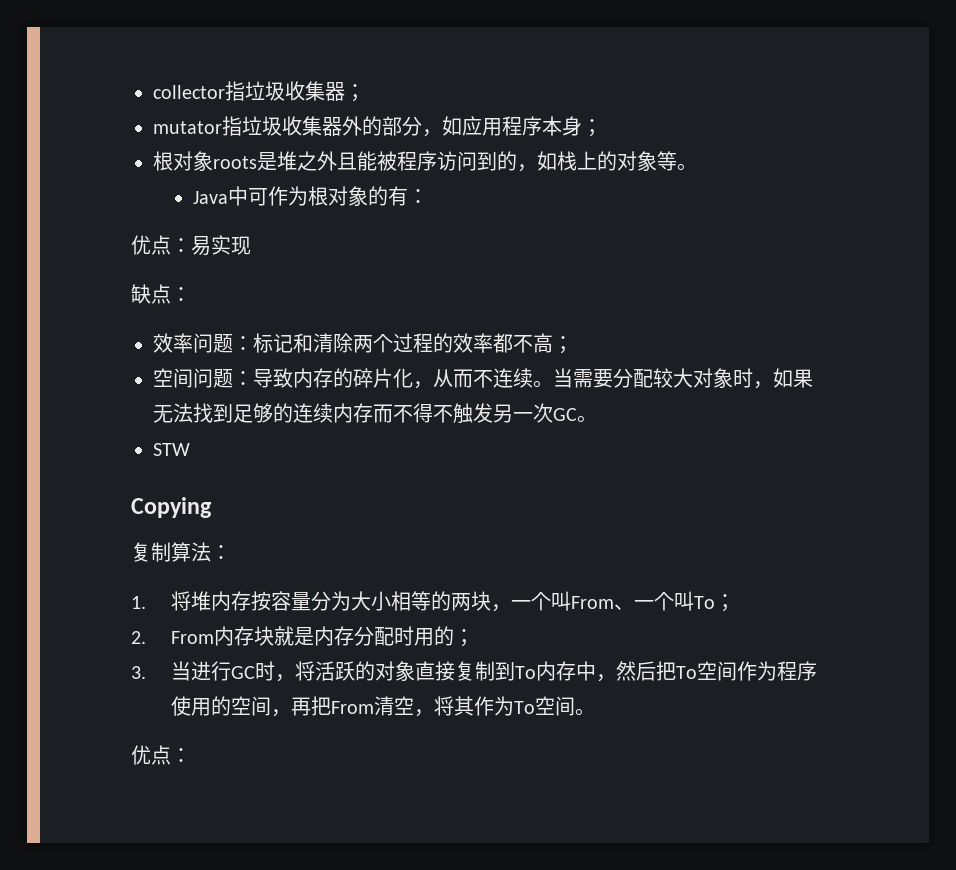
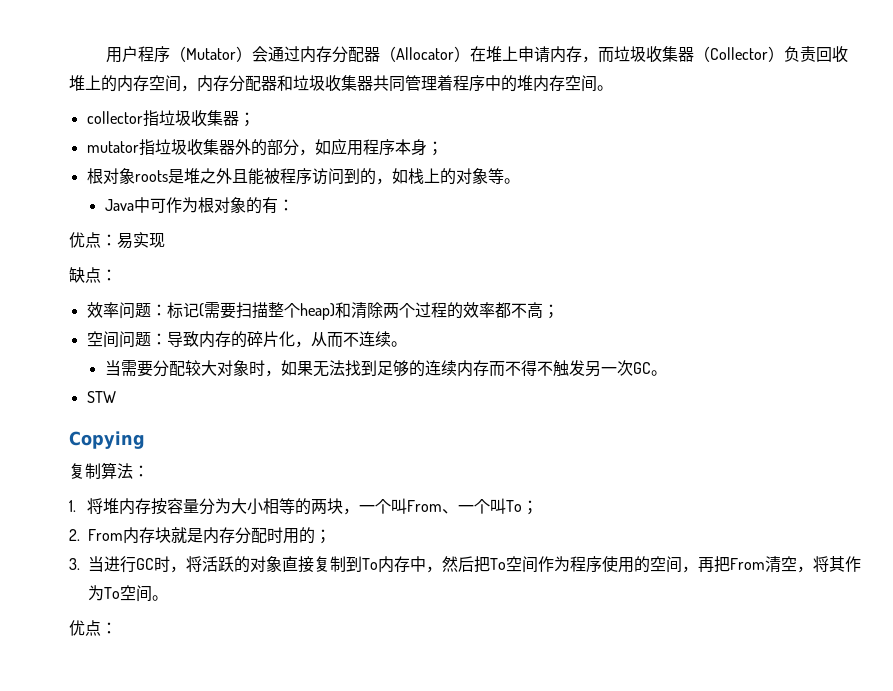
(153, 92) none -> [105,46,848,63] [69,75,613,92] 用户程序（Mutator）会通过内存分配器（Allocator）在堆上申请内存，而垃圾收集器（Collector）负责回收堆上的内存空间，内存分配器和垃圾收集器共同管理着程序中的堆内存空间。 //
(293, 343) none -> [198,302,335,320] (需要扫描整个heap)
(553, 384) none -> (407, 344) //

